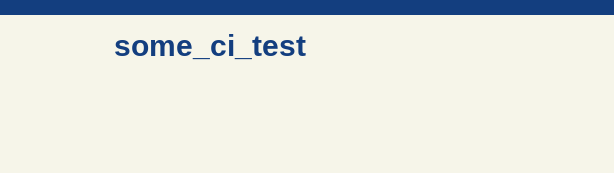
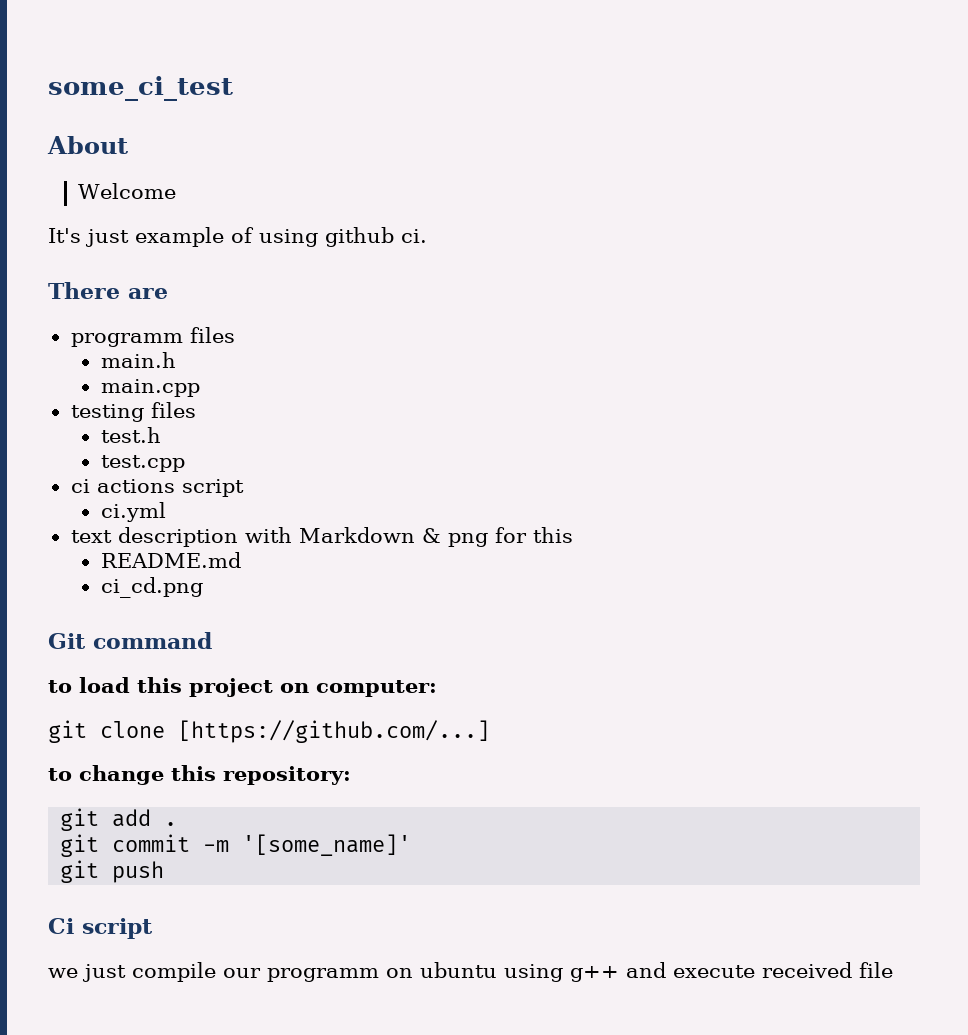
(306, 47) none -> [47,136,128,154] [77,183,176,199] [48,227,427,247] [48,282,168,299] [70,327,235,347] [100,352,176,368] [100,379,200,397] [70,402,196,422] [100,427,161,443] [100,455,185,472] [70,479,244,497] [100,502,166,522] [70,527,573,547] [100,552,241,568] [100,577,203,598] [48,632,212,649] [48,677,437,697] [48,720,490,743] [48,765,351,785] [60,808,178,831] [60,834,412,857] [60,860,165,883] [48,918,153,939] [48,962,893,982] // About // Welcome // It's just example of using github ci. // There are // programm files // main.h // main.cpp // testing files // test.h // test.cpp // ci actions script // ci.yml // text description with Markdown & png for this // README.md // ci_cd.png // Git command // to load this project on computer: // git clone [https://github.com/...] // to change this repository: // git add . // git commit -m '[some_name]' // git push // Ci script // we just compile our programm on ubuntu using g++ and execute received file

